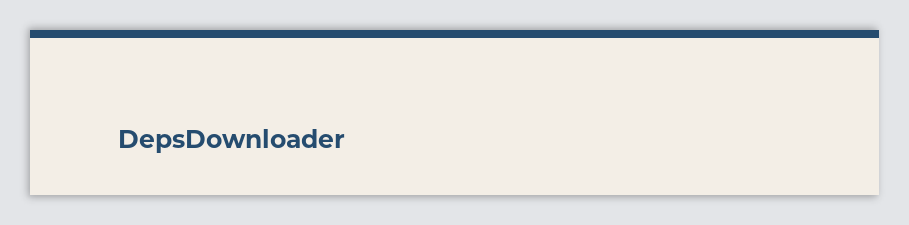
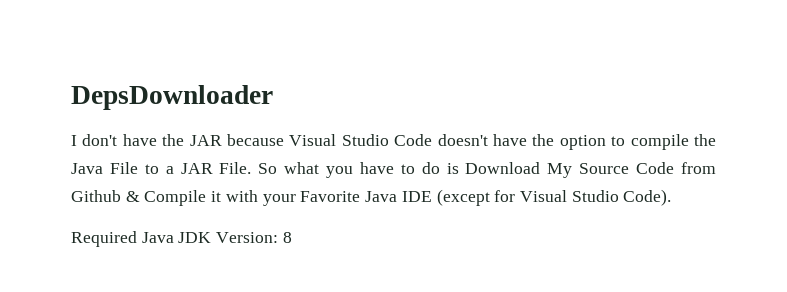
(345, 141) none -> [71,134,716,150] [71,162,716,178] [71,189,672,206] [71,231,292,247] // I don't have the JAR because Visual Studio Code doesn't have the option to compile the Java File to a JAR File. So what you have to do is Download My Source Code from Github & Compile it with your Favorite Java IDE (except for Visual Studio Code). // Required Java JDK Version: 8

